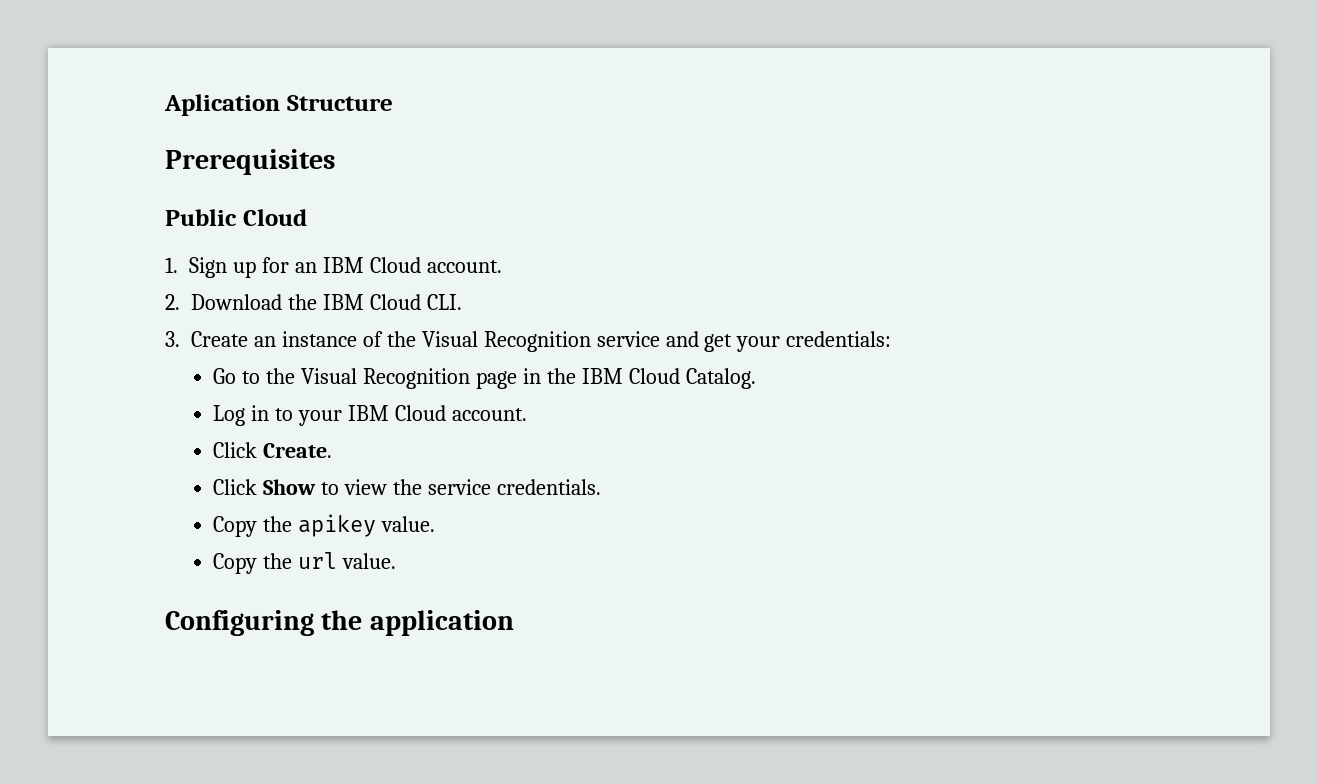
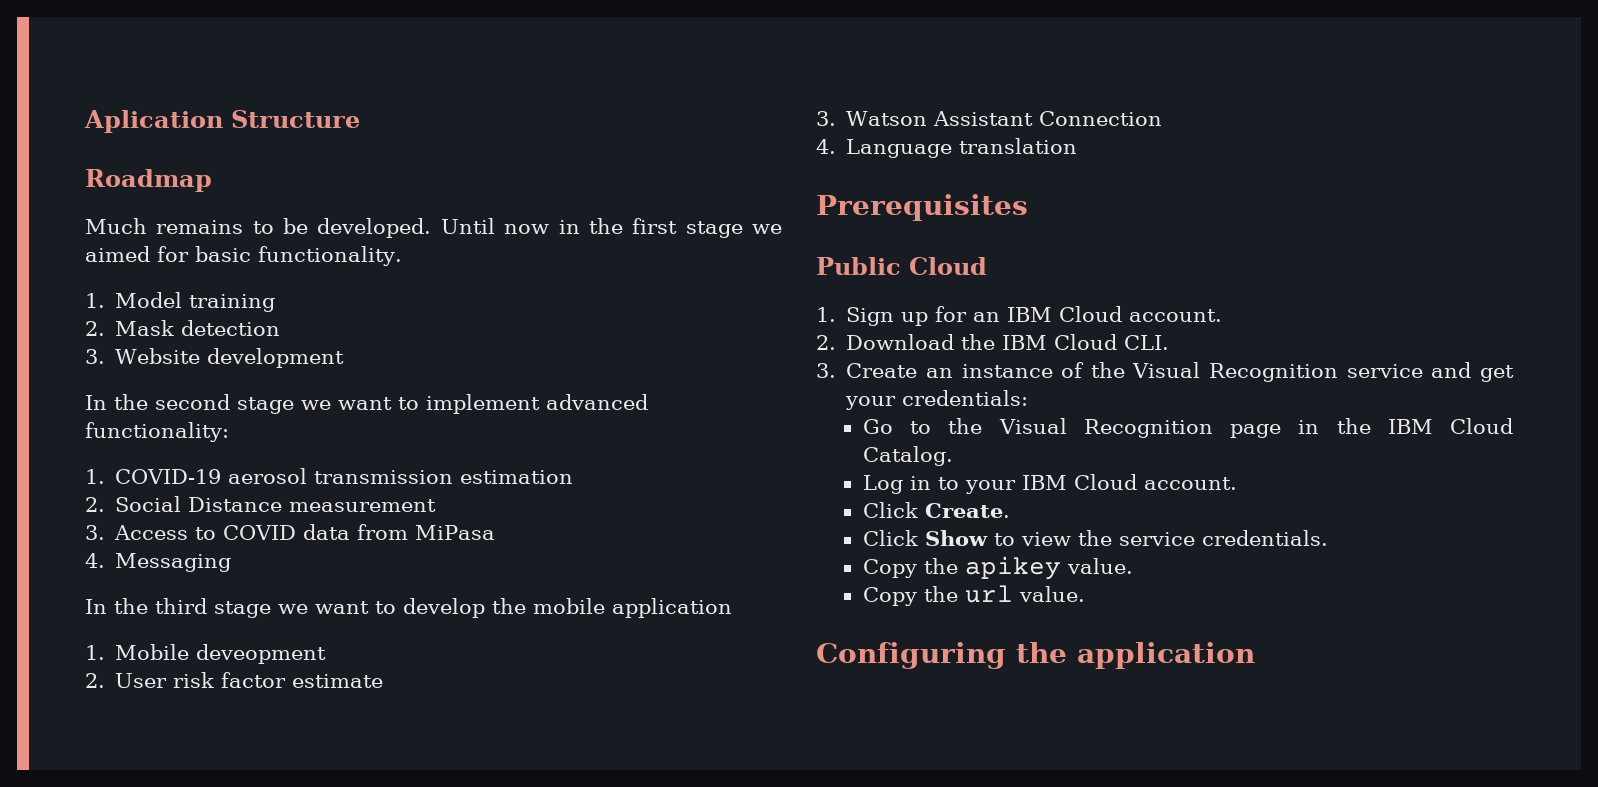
(393, 103) none -> [85,169,212,192] [85,218,783,238] [85,246,402,266] [85,292,276,312] [85,320,281,336] [85,348,345,368] [85,394,648,414] [85,422,229,442] [85,468,574,484] [85,496,437,512] [85,524,496,540] [85,553,232,572] [85,598,732,618] [85,644,327,664] [85,672,384,688] [816,111,1163,126] [816,138,1078,158] // Roadmap // Much remains to be developed. Until now in the first stage we aimed for basic functionality. // 1. Model training // 2. Mask detection // 3. Website development // In the second stage we want to implement advanced functionality: // 1. COVID-19 aerosol transmission estimation // 2. Social Distance measurement // 3. Access to COVID data from MiPasa // 4. Messaging // In the third stage we want to develop the mobile application // 1. Mobile deveopment // 2. User risk factor estimate // 3. Watson Assistant Connection // 4. Language translation

